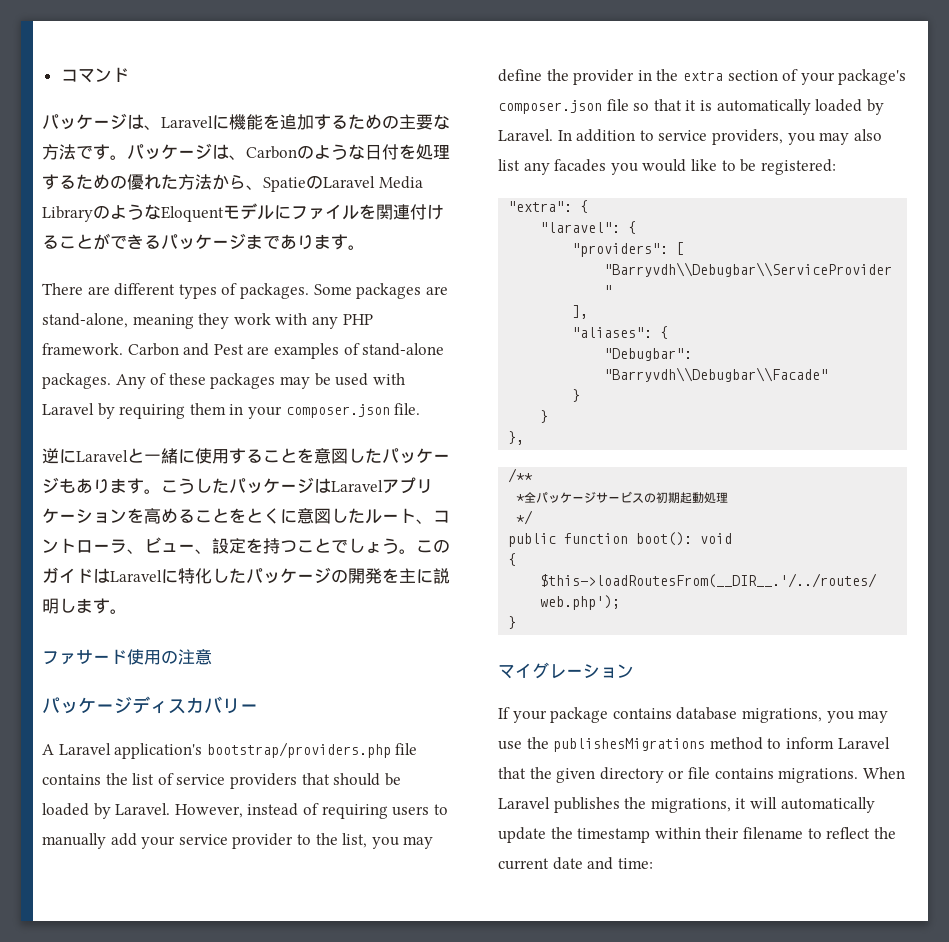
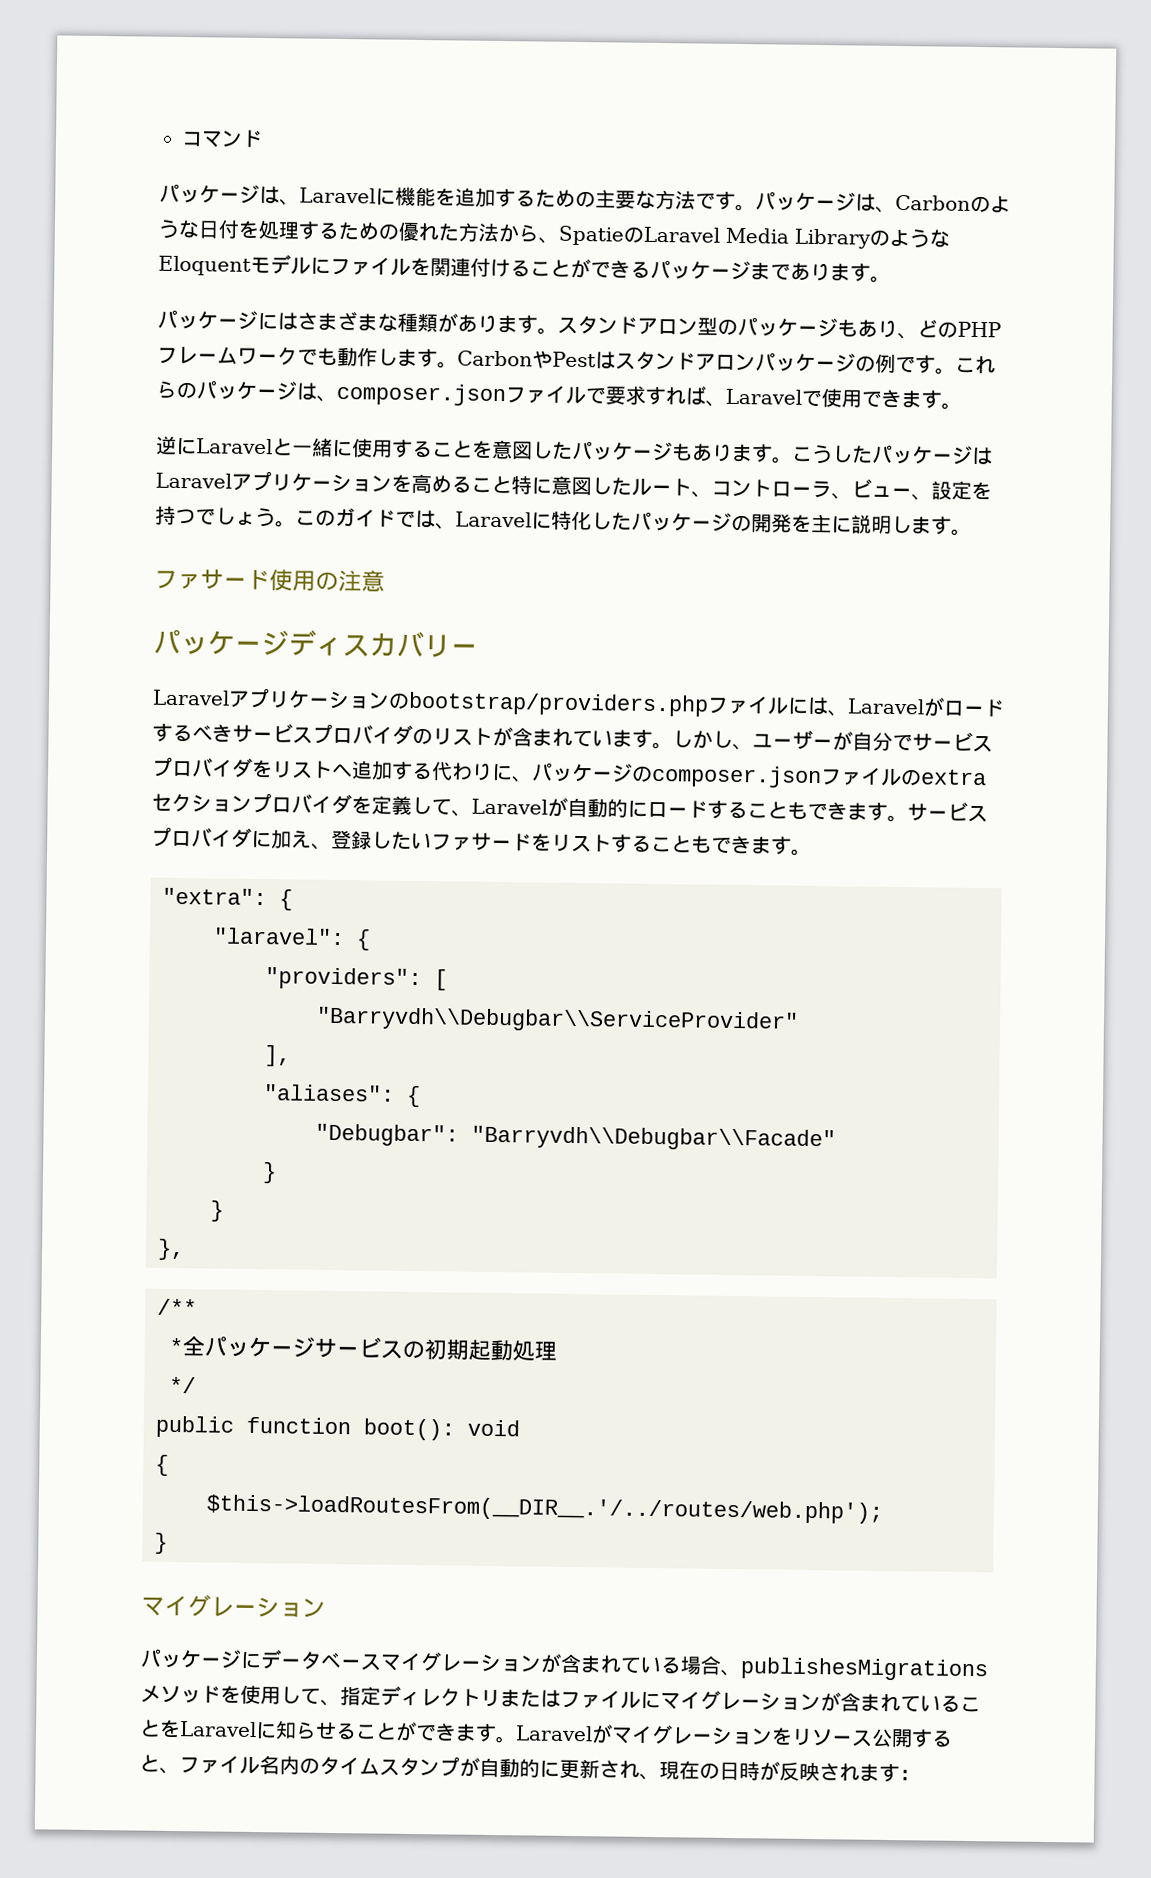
[42,283,448,299] [42,313,373,329] [42,343,445,359] [42,373,405,389] [42,403,421,419] There are different types of packages. Some packages are stand-alone, meaning they work with any PHP framework. Carbon and Pest are examples of stand-alone packages. Any of these packages may be used with Laravel by requiring them in your composer.json file. -> [157,309,1001,340] [157,345,996,375] [156,380,962,410] パッケージにはさまざまな種類があります。スタンドアロン型のパッケージもあり、どのPHPフレームワークでも動作します。CarbonやPestはスタンドアロンパッケージの例です。これらのパッケージは、composer.jsonファイルで要求すれば、Laravelで使用できます。
[229,508,280,524] をとく -> [511,475,532,495] 特
[297,538,331,553] こと -> (196, 516) none
[93,568,110,583] は -> [395,509,456,530] では、
[42,742,418,759] [42,773,401,789] [42,803,448,819] [42,833,434,849] [498,69,907,85] [498,99,884,115] [498,129,882,145] [498,159,836,175] A Laravel application's bootstrap/providers.php file contains the list of service providers that should be loaded by Laravel. However, instead of requiring users to manually add your service provider to the list, you may define the provider in the extra section of your package's composer.json file so that it is automatically loaded by Laravel. In addition to service providers, you may also list any facades you would like to be registered: -> [152,687,1005,718] [152,723,993,753] [152,756,987,789] [151,792,988,823] [151,826,812,856] Laravelアプリケーションのbootstrap/providers.phpファイルには、Laravelがロードするべきサービスプロバイダのリストが含まれています。しかし、ユーザーが自分でサービスプロバイダをリストへ追加する代わりに、パッケージのcomposer.jsonファイルのextraセクションプロバイダを定義して、Laravelが自動的にロードすることもできます。サービスプロバイダに加え、登録したいファサードをリストすることもできます。
[498,707,889,723] [498,737,890,752] [498,767,905,783] [498,797,875,813] [498,827,896,843] [498,857,653,870] If your package contains database migrations, you may use the publishesMigrations method to inform Laravel that the given directory or file contains migrations. When Laravel publishes the migrations, it will automatically update the timestamp within their filename to reflect the current date and time: -> [140,1648,988,1682] [140,1684,981,1713] [139,1719,953,1748] [139,1754,920,1783] パッケージにデータベースマイグレーションが含まれている場合、publishesMigrationsメソッドを使用して、指定ディレクトリまたはファイルにマイグレーションが含まれていることをLaravelに知らせることができます。Laravelがマイグレーションをリソース公開すると、ファイル名内のタイムスタンプが自動的に更新され、現在の日時が反映されます：

